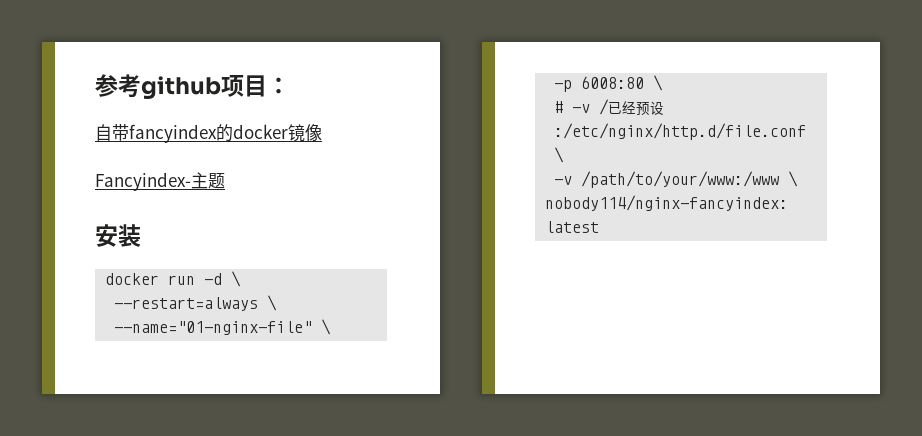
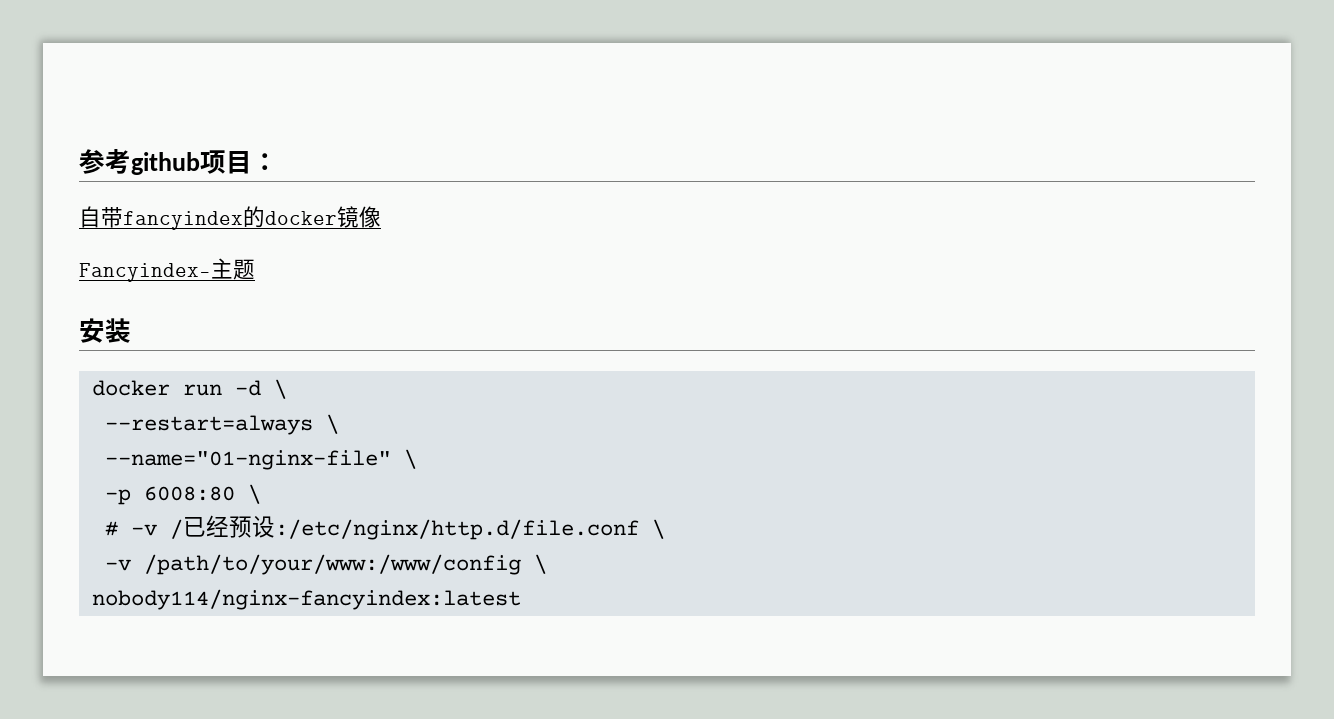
[581,171,780,188] /path/to/your/www:/www -> [143,554,521,575] /path/to/your/www:/www/config

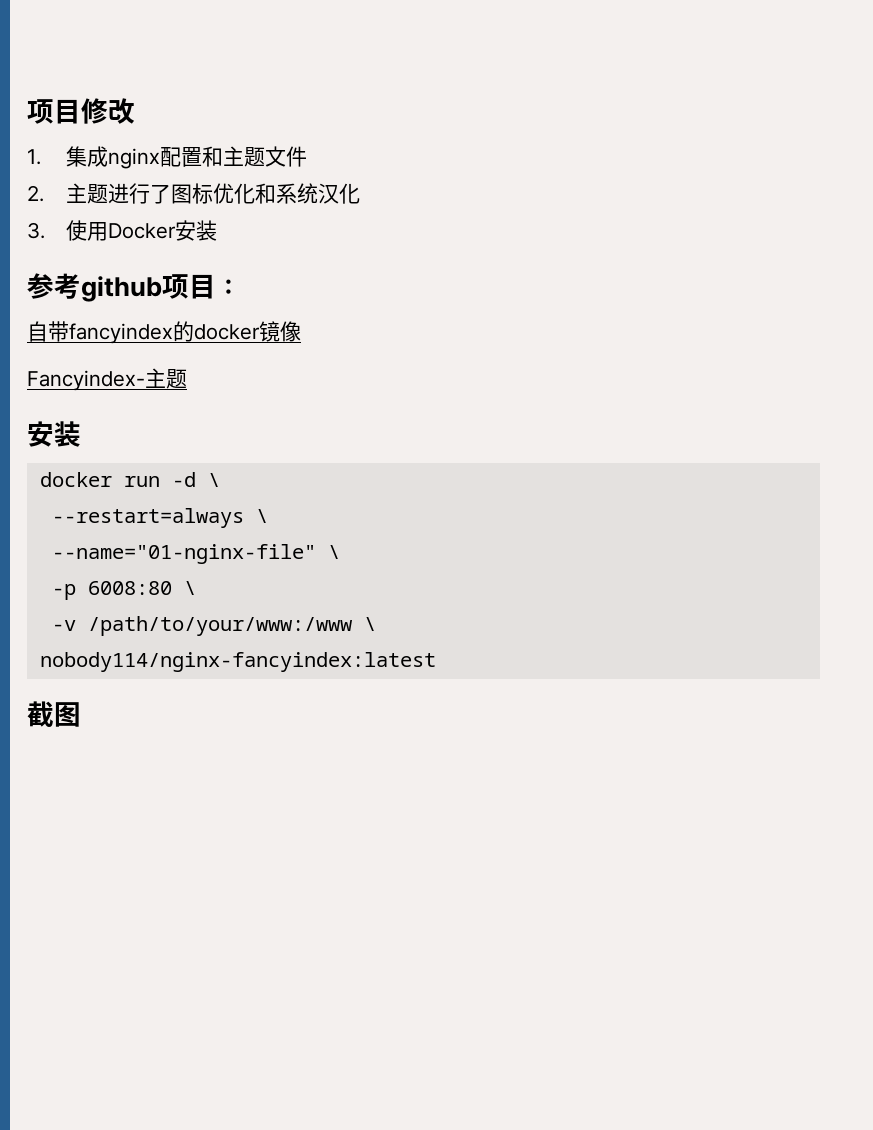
(79, 161) none -> [27,98,135,124] [27,146,308,169] [27,183,361,204] [27,220,218,241] 项目修改 // 1.集成nginx配置和主题文件 // 2.主题进行了图标优化和系统汉化 // 3.使用Docker安装 //
[104,515,665,540] [104,554,521,575] # -v /已经预设:/etc/nginx/http.d/file.conf \ // -v /path/to/your/www:/www/config -> [51,616,352,636] -v /path/to/your/www:/www
(521, 599) none -> [27,701,81,727] // 截图

